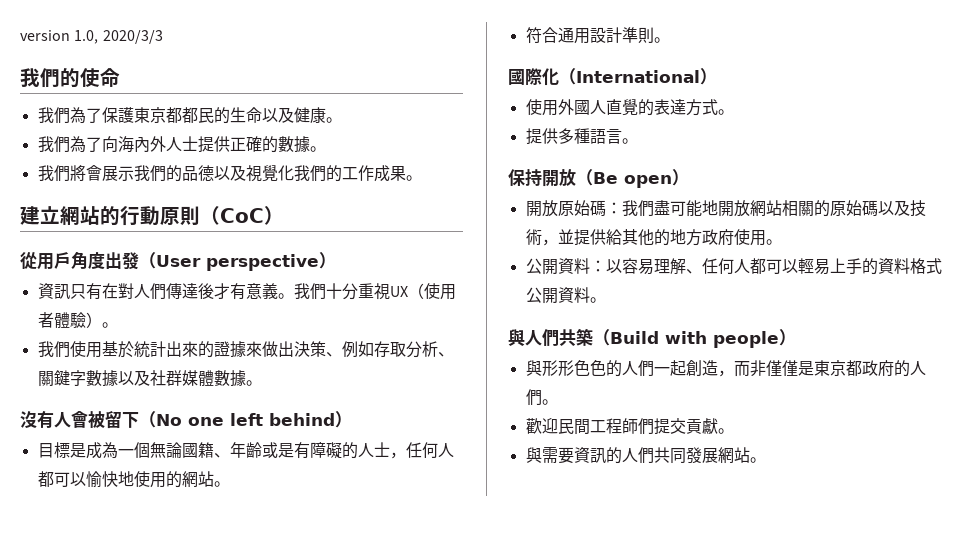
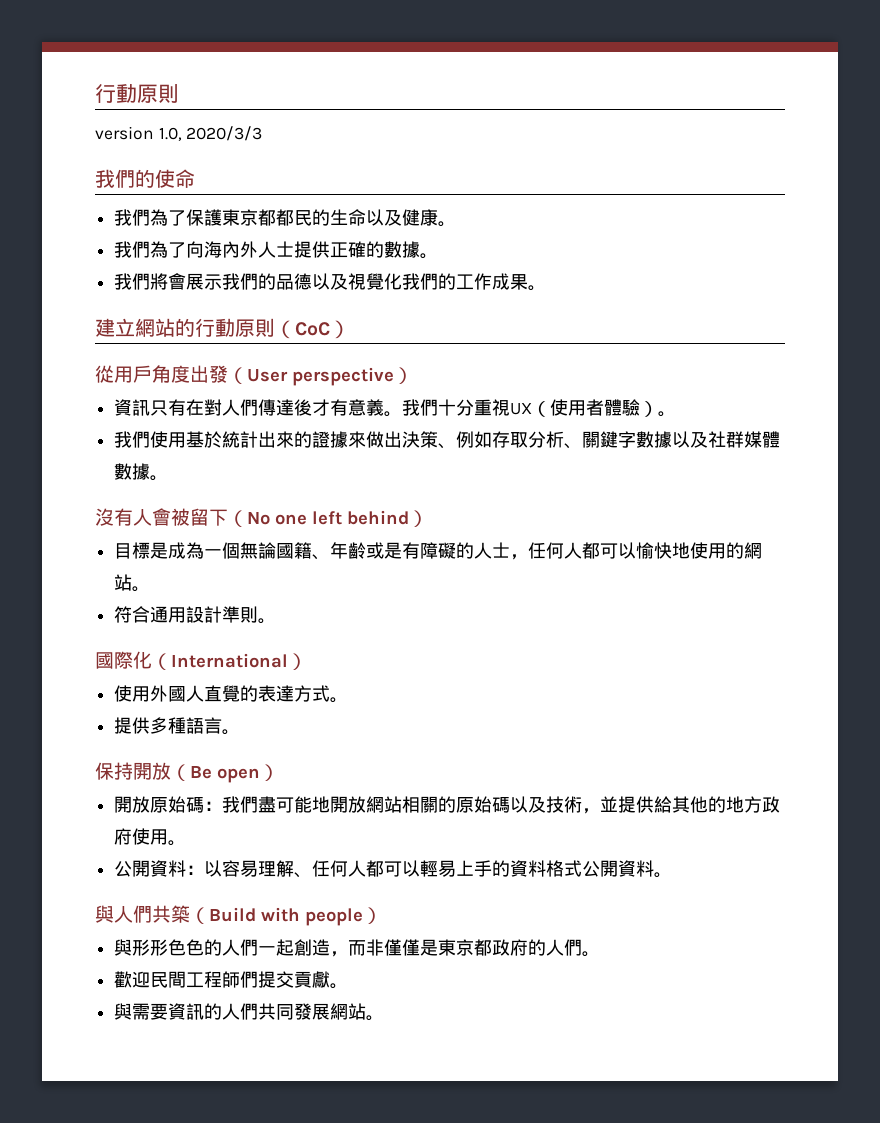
(20, 35) none -> [95,84,179,103] 行動原則 //

